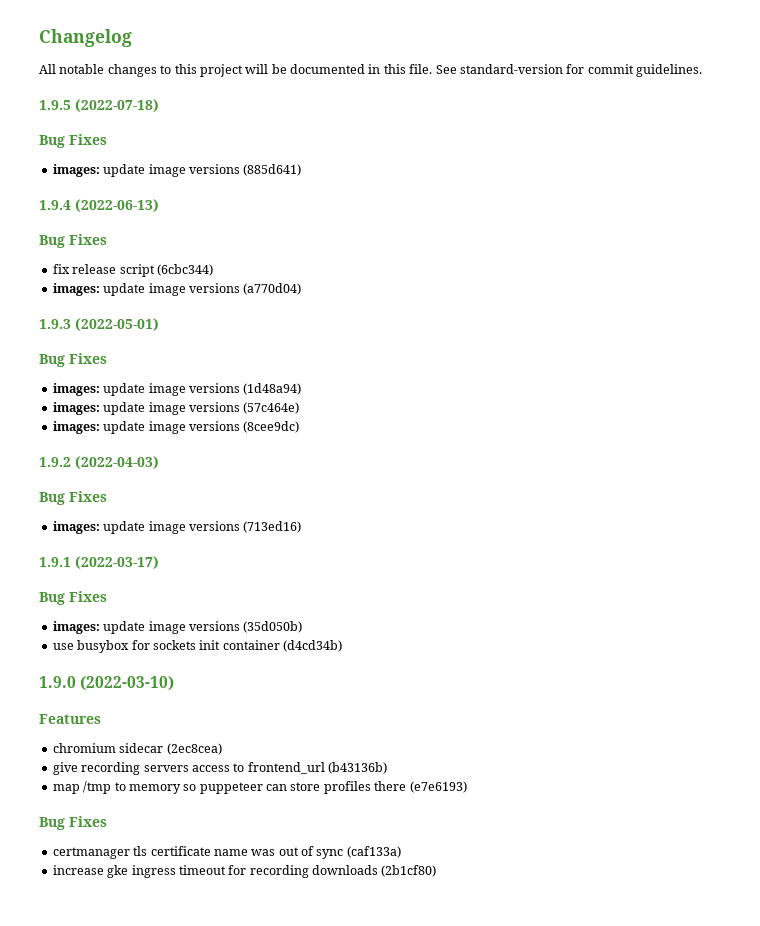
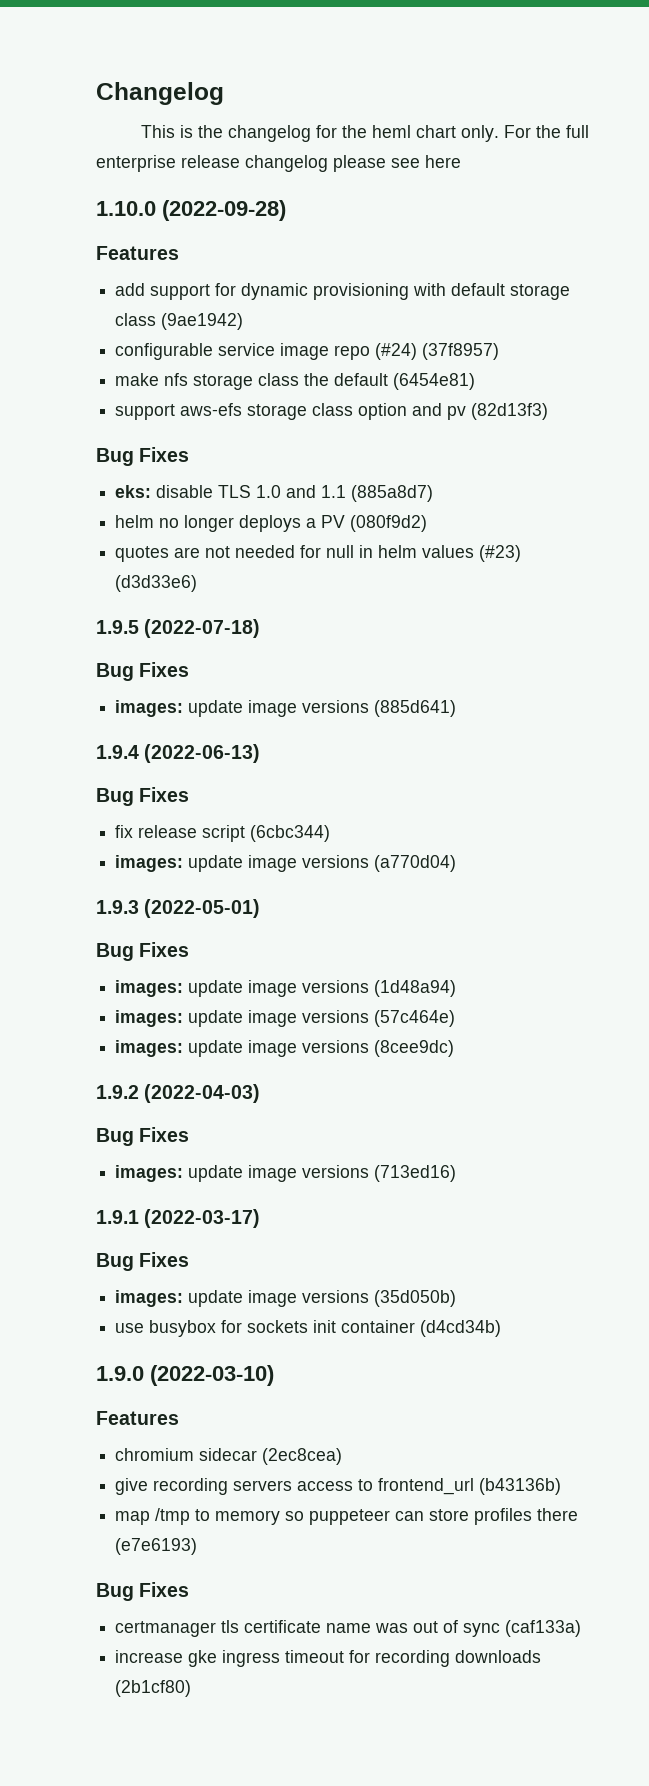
[39,64,702,77] All notable changes to this project will be documented in this file. See standard-version for commit guidelines. -> [141,125,590,142] [96,155,461,172] [96,200,286,221] [96,246,179,260] [115,283,571,300] [115,313,244,330] [115,343,500,360] [115,373,476,390] [115,403,549,420] [96,447,190,466] [115,485,434,502] [115,515,428,532] [115,545,522,562] [115,575,198,592] This is the changelog for the heml chart only. For the full enterprise release changelog please see here // 1.10.0 (2022-09-28) // Features // add support for dynamic provisioning with default storage class (9ae1942) // configurable service image repo (#24) (37f8957) // make nfs storage class the default (6454e81) // support aws-efs storage class option and pv (82d13f3) // Bug Fixes // eks: disable TLS 1.0 and 1.1 (885a8d7) // helm no longer deploys a PV (080f9d2) // quotes are not needed for null in helm values (#23) (d3d33e6)

